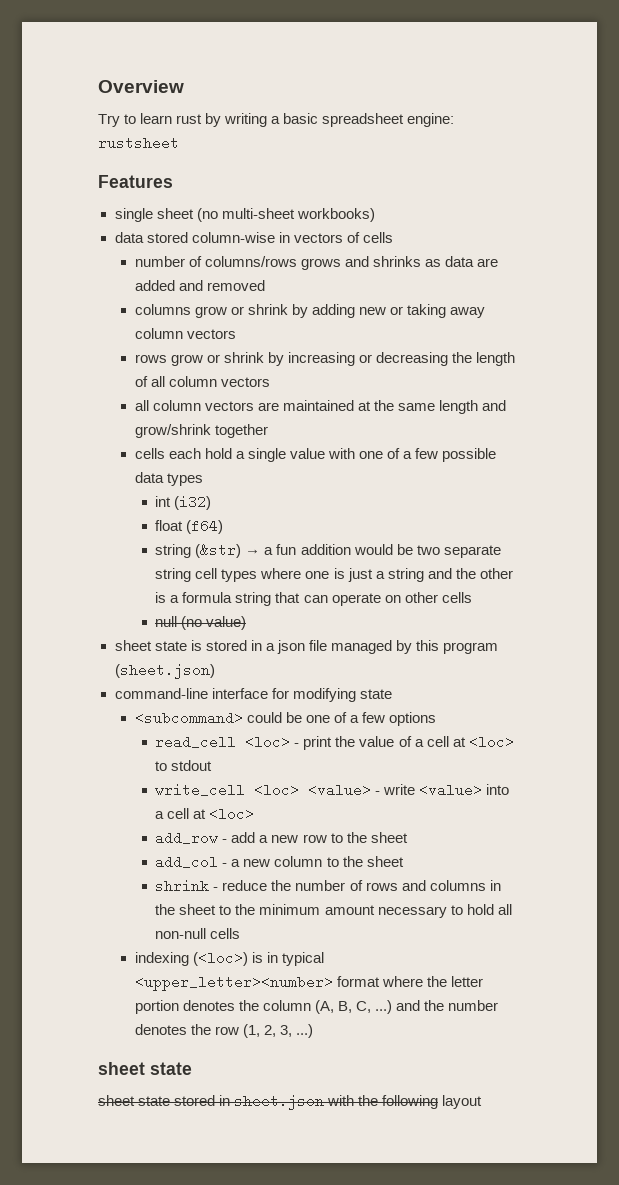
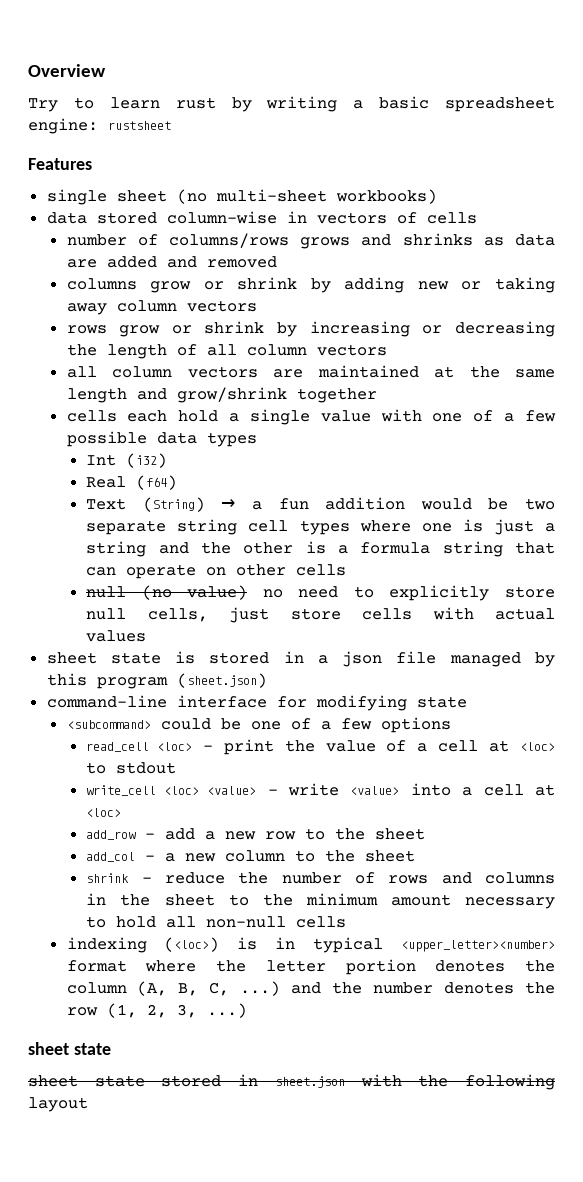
[155,496,172,507] int -> [86,454,117,466] Int
[155,520,184,531] float -> [86,476,127,488] Real
[155,543,242,558] string (&str) -> [86,497,205,512] Text (String)
(247, 623) none -> [262,585,555,601] [86,607,555,623] [86,630,147,642] no need to explicitly store null cells, just store cells with actual values

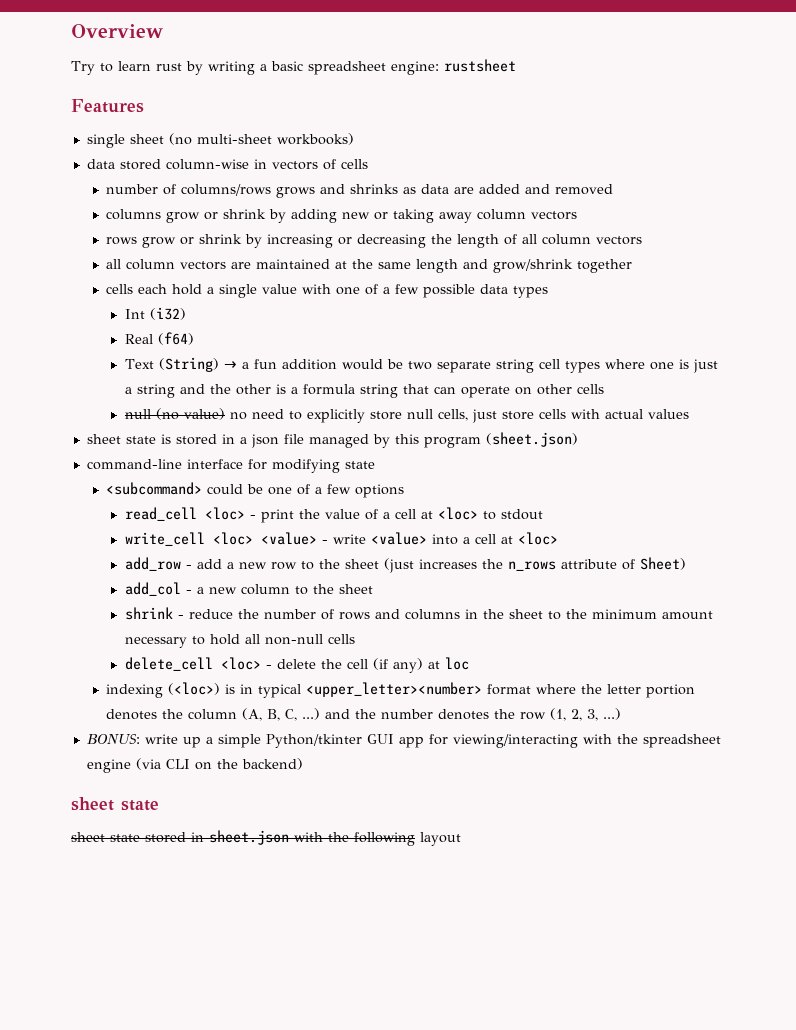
(426, 834) none -> [383,557,686,573] (just increases the n_rows attribute of Sheet)
(347, 922) none -> [124,657,469,673] // delete_cell <loc> - delete the cell (if any) at loc
(247, 1010) none -> [86,734,721,748] [86,758,303,773] // BONUS: write up a simple Python/tkinter GUI app for viewing/interacting with the spreadsheet engine (via CLI on the backend)

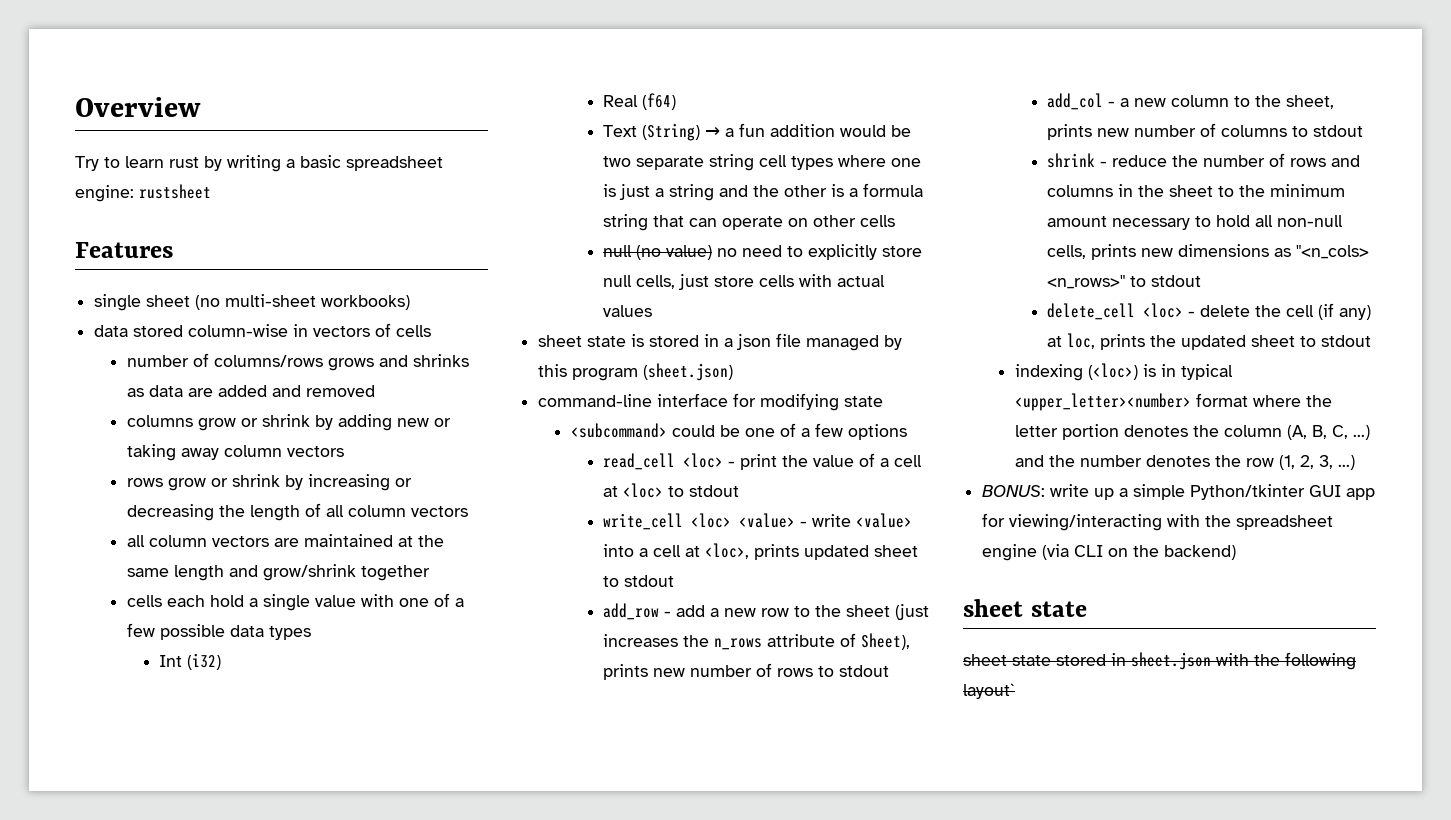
[517,532,558,545] <loc> -> [705,543,919,560] [603,575,675,587] <loc>, prints updated sheet to stdout
[639,557,686,570] Sheet) -> [861,633,911,650] [603,663,890,680] Sheet), prints new number of rows to stdout
[338,584,373,594] sheet -> [1286,95,1335,109] [1047,123,1364,140] sheet, prints new number of columns to stdout
[327,634,355,644] cells -> [1047,244,1370,260] [1047,275,1202,289] cells, prints new dimensions as "<n_cols> <n_rows>" to stdout
[444,657,469,670] loc -> [1067,333,1372,350] loc, prints the updated sheet to stdout
[420,832,461,846] layout -> [963,683,1015,699] layout`

